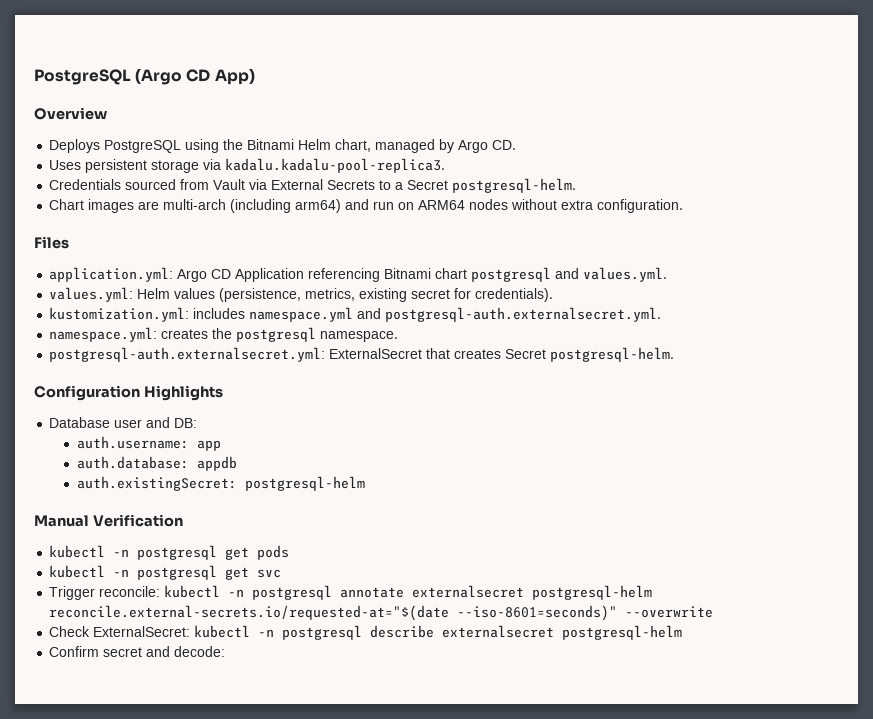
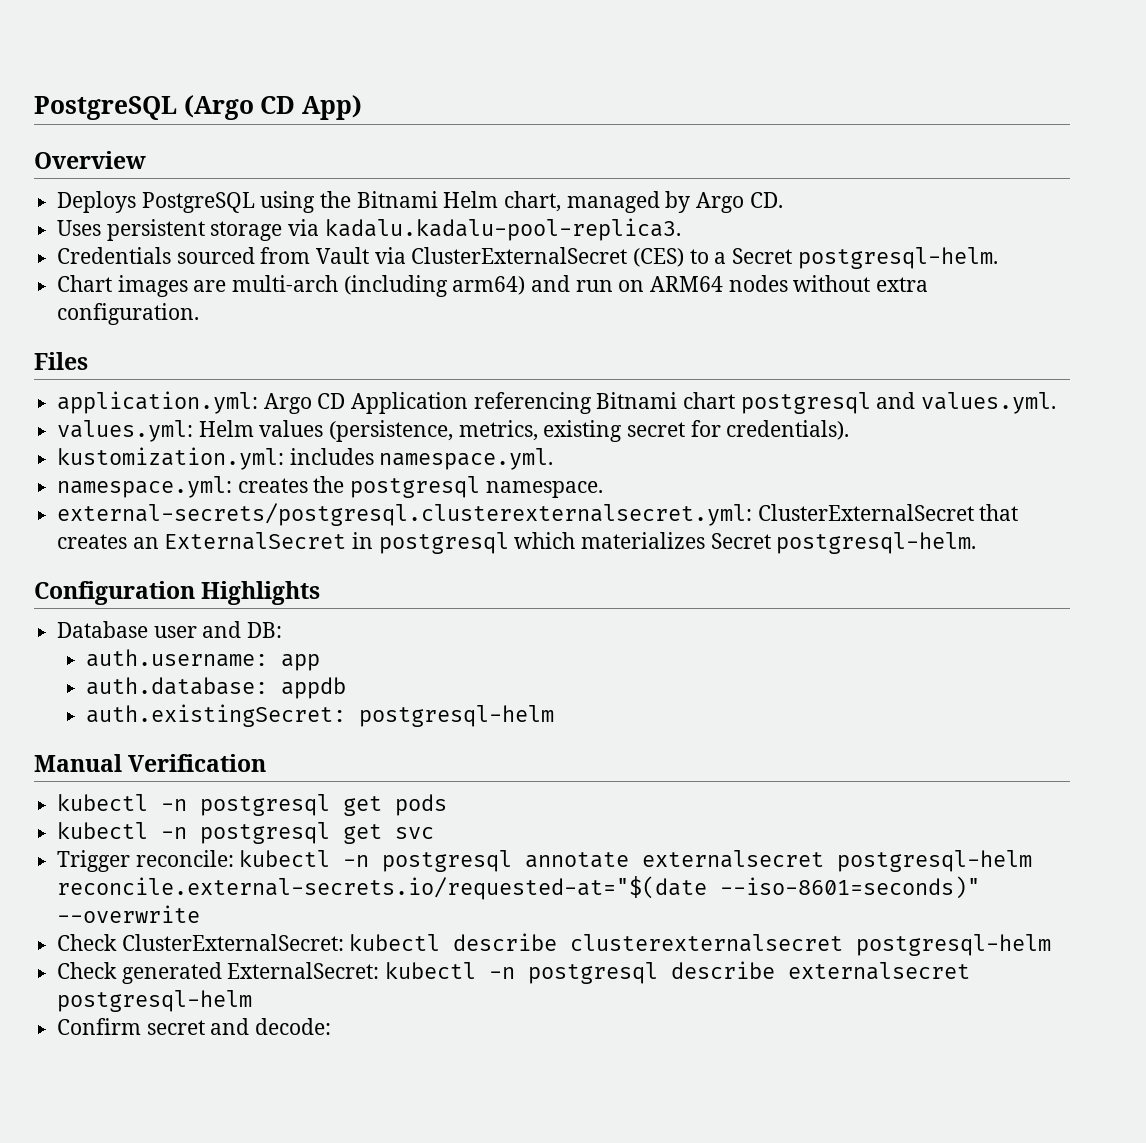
[271,179,376,190] External Secrets -> [411,247,685,267] ClusterExternalSecret (CES)
[249,307,662,322] namespace.yml and postgresql-auth.externalsecret.yml. -> [379,448,554,470] namespace.yml.
[49,347,502,362] postgresql-auth.externalsecret.yml: ExternalSecret that creates -> [57,503,1019,526] [57,532,706,554] external-secrets/postgresql.clusterexternalsecret.yml: ClusterExternalSecret that creates an ExternalSecret in postgresql which materializes
(91, 631) none -> [121,933,1052,956] [57,962,222,984] ClusterExternalSecret: kubectl describe clusterexternalsecret postgresql-helm // Check generated

